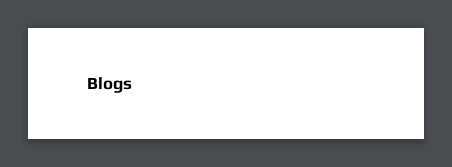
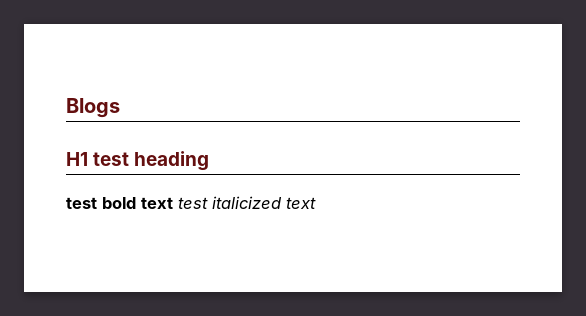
(132, 85) none -> [66,151,210,171] [66,196,316,209] // H1 test heading // test bold text test italicized text

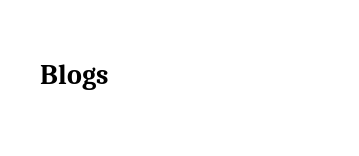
[66,151,210,171] [66,196,316,209] // H1 test heading // test bold text test italicized text -> (108, 77) none

